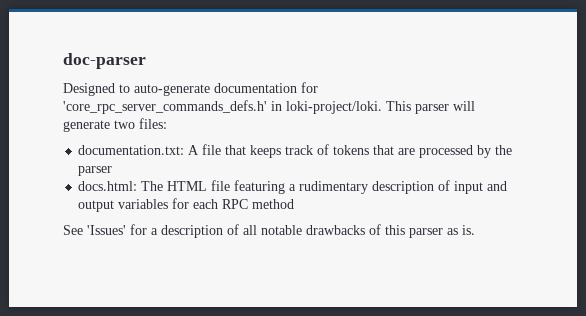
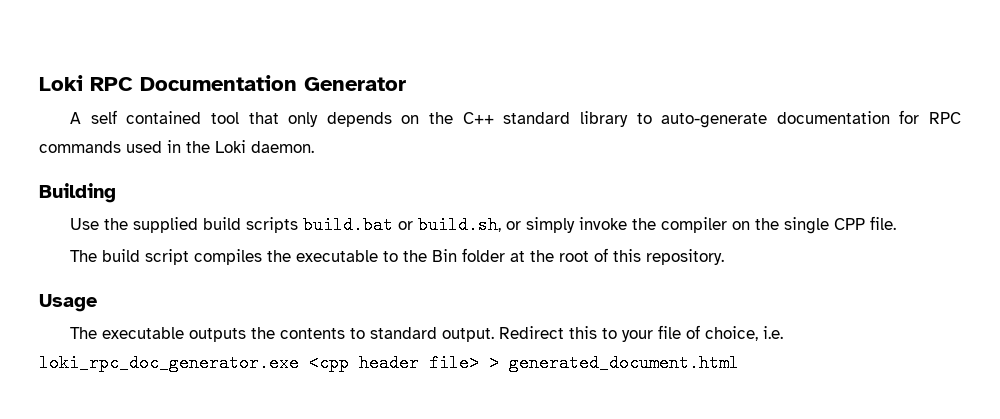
[63,53,146,69] [63,82,318,96] [63,100,475,114] [63,118,167,132] [78,144,513,158] [78,166,113,176] [78,180,508,194] [78,198,295,212] [63,224,475,238] doc-parser // Designed to auto-generate documentation for 'core_rpc_server_commands_defs.h' in loki-project/loki. This parser will generate two files: // documentation.txt: A file that keeps track of tokens that are processed by the parser // docs.html: The HTML file featuring a rudimentary description of input and output variables for each RPC method // See 'Issues' for a description of all notable drawbacks of this parser as is. -> [39,75,406,91] [70,110,961,128] [39,140,314,153] [39,183,116,203] [70,216,897,234] [70,248,725,265] [39,294,97,312] [70,325,784,342] [39,354,739,372] Loki RPC Documentation Generator // A self contained tool that only depends on the C++ standard library to auto-generate documentation for RPC commands used in the Loki daemon. // Building // Use the supplied build scripts build.bat or build.sh, or simply invoke the compiler on the single CPP file. // The build script compiles the executable to the Bin folder at the root of this repository. // Usage // The executable outputs the contents to standard output. Redirect this to your file of choice, i.e. loki_rpc_doc_generator.exe <cpp header file> > generated_document.html

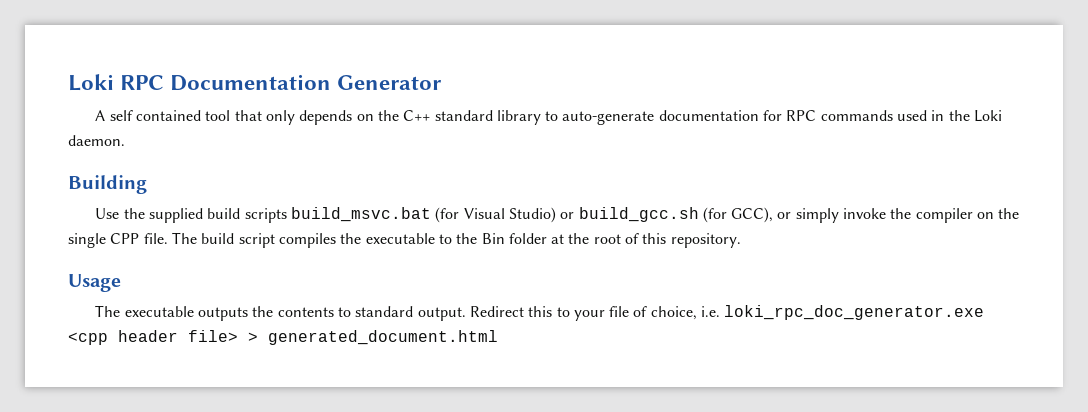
[303,216,502,234] build.bat or build.sh, -> [290,207,774,223] build_msvc.bat (for Visual Studio) or build_gcc.sh (for GCC),
(897, 223) // -> (168, 238) none

